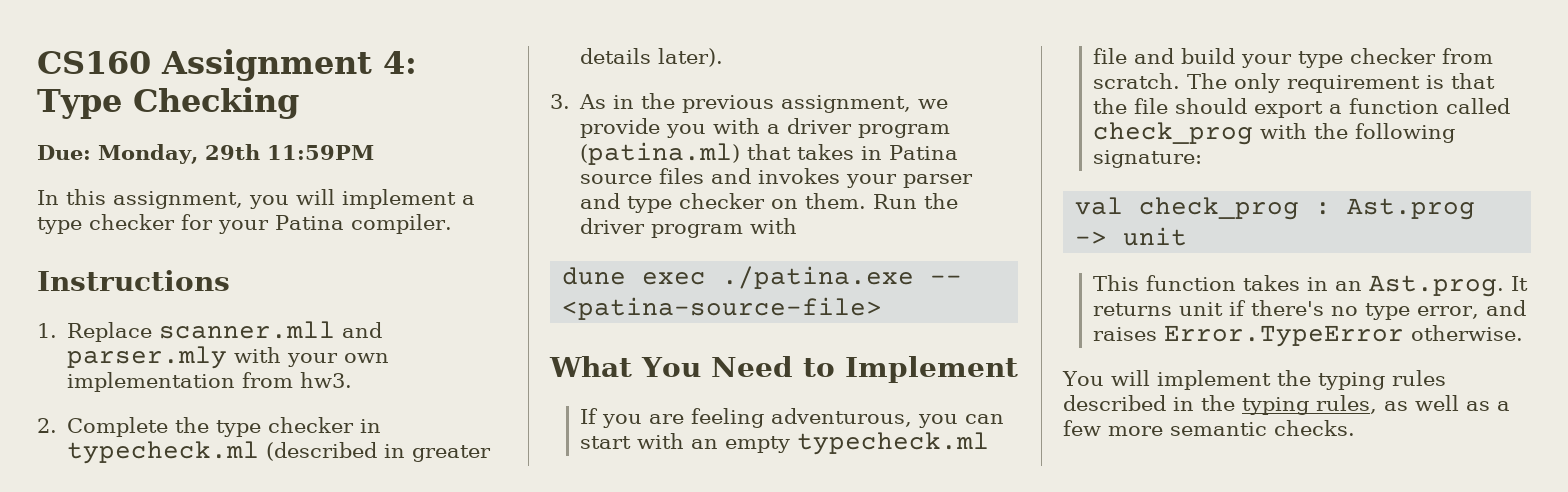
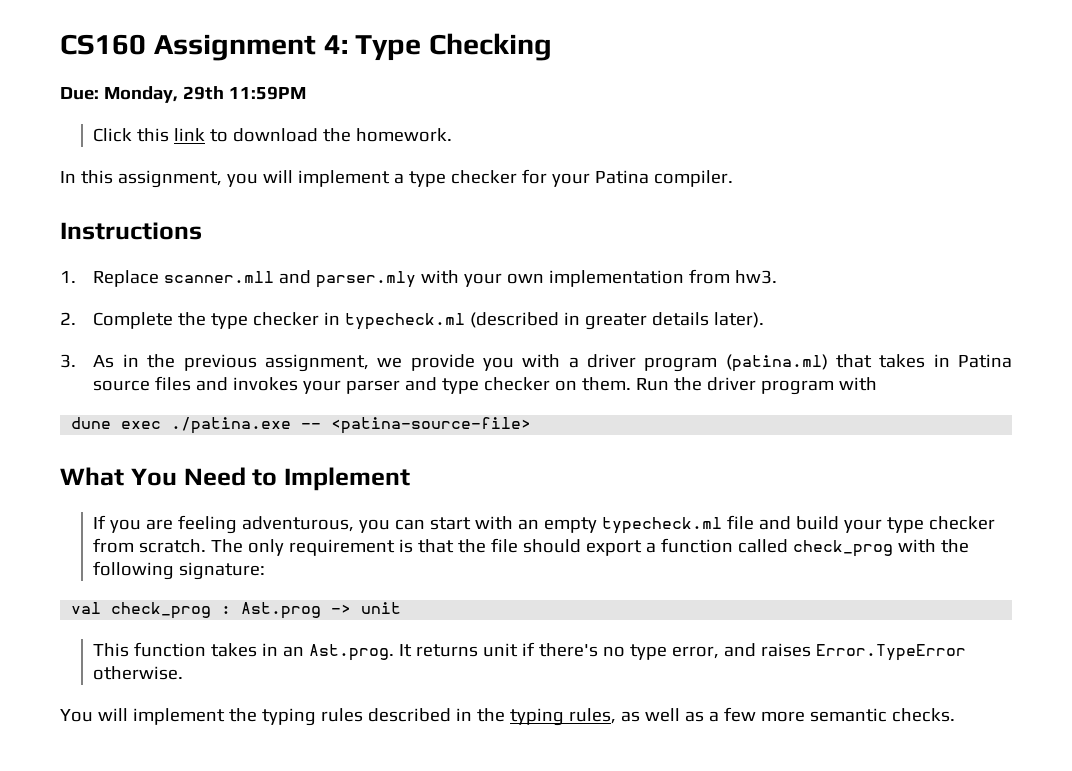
(374, 152) none -> [93,128,453,142] // Click this link to download the homework.

